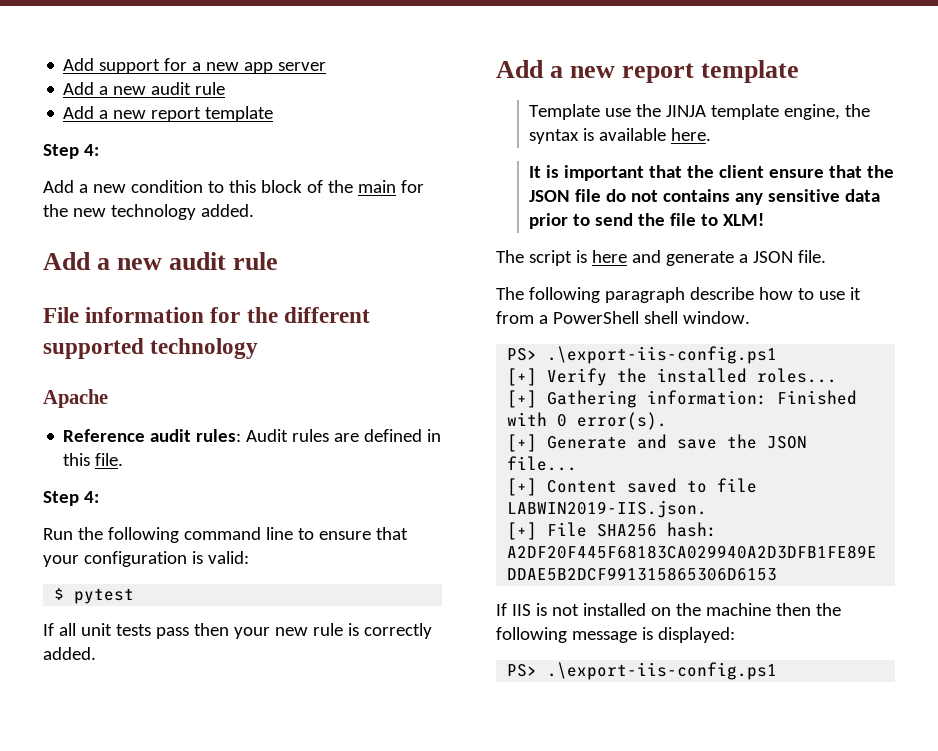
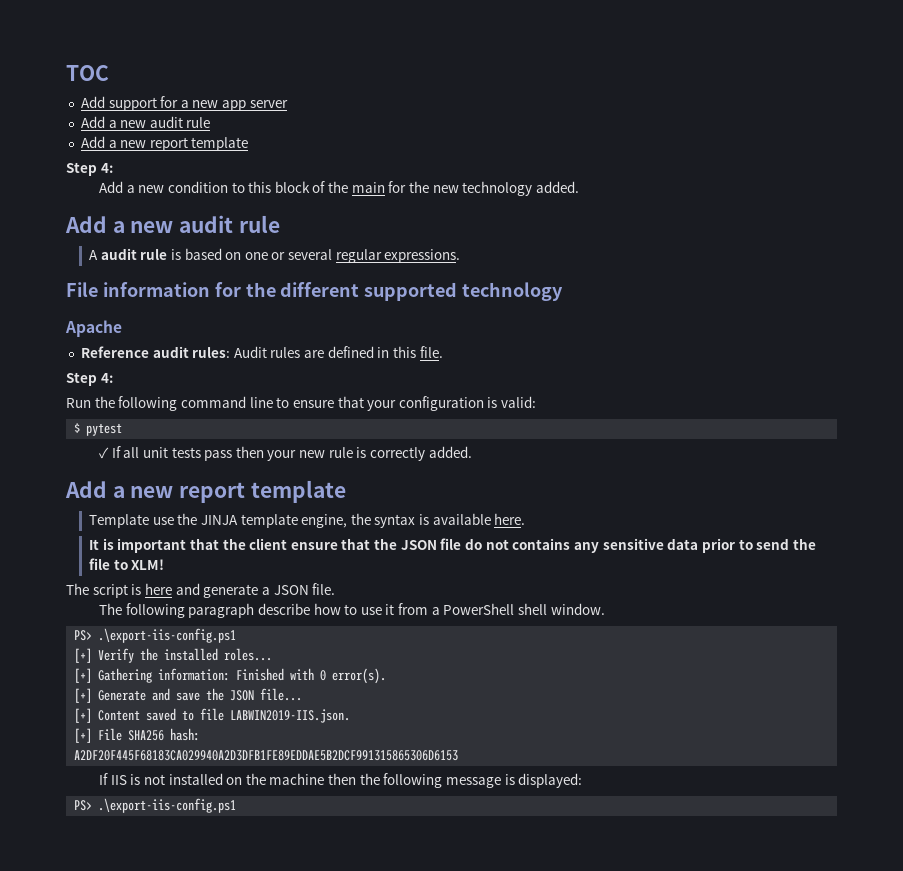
(63, 64) none -> [66,65,109,81] TOC //
(279, 261) none -> [88,248,461,263] // A audit rule is based on one or several regular expressions.
(135, 596) none -> [98,447,109,459] ✓

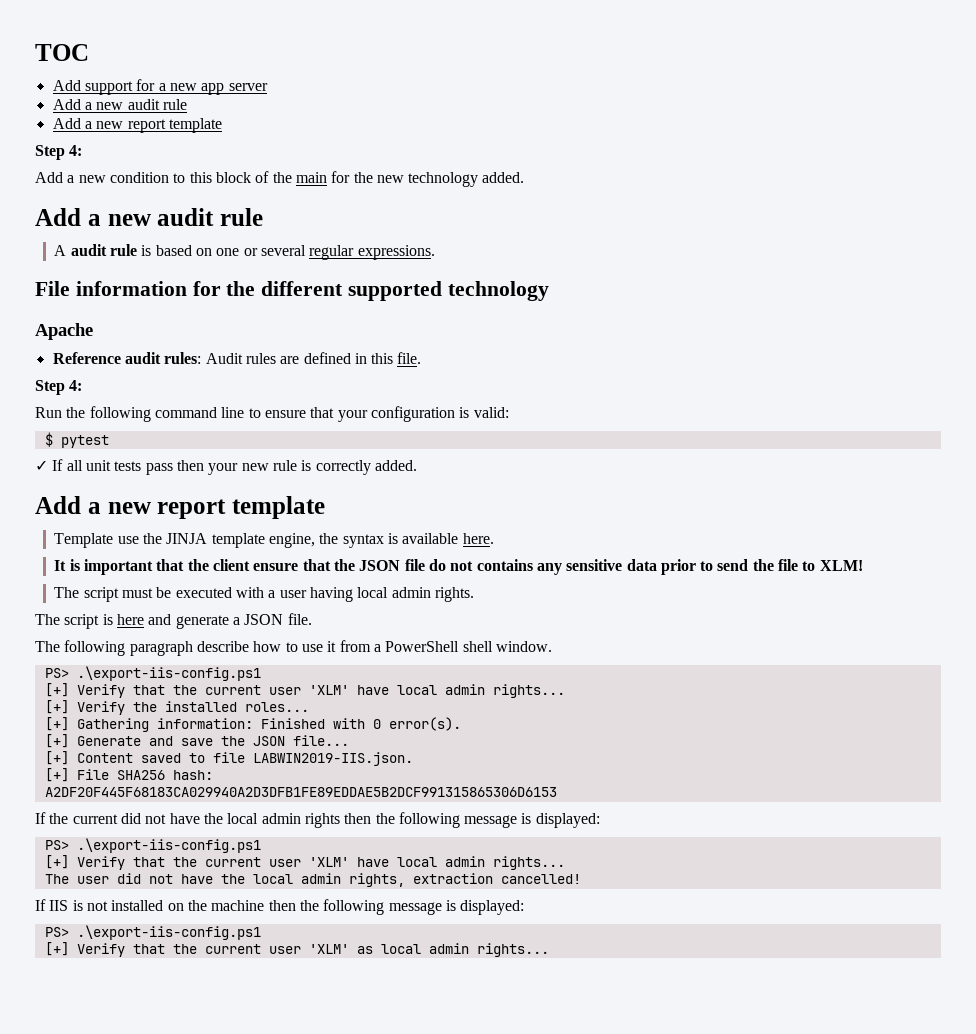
(165, 564) none -> [54,587,474,602] // The script must be executed with a user having local admin rights.
(237, 635) none -> [44,683,565,698] // [+] Verify that the current user 'XLM' have local admin rights...
(459, 755) none -> [35,812,600,828] [44,838,261,853] [44,855,565,870] [44,873,581,887] // If the current did not have the local admin rights then the following message is displayed: // PS> .\export-iis-config.ps1 // [+] Verify that the current user 'XLM' have local admin rights... // The user did not have the local admin rights, extraction cancelled!
(237, 805) none -> [44,942,549,957] // [+] Verify that the current user 'XLM' as local admin rights...

